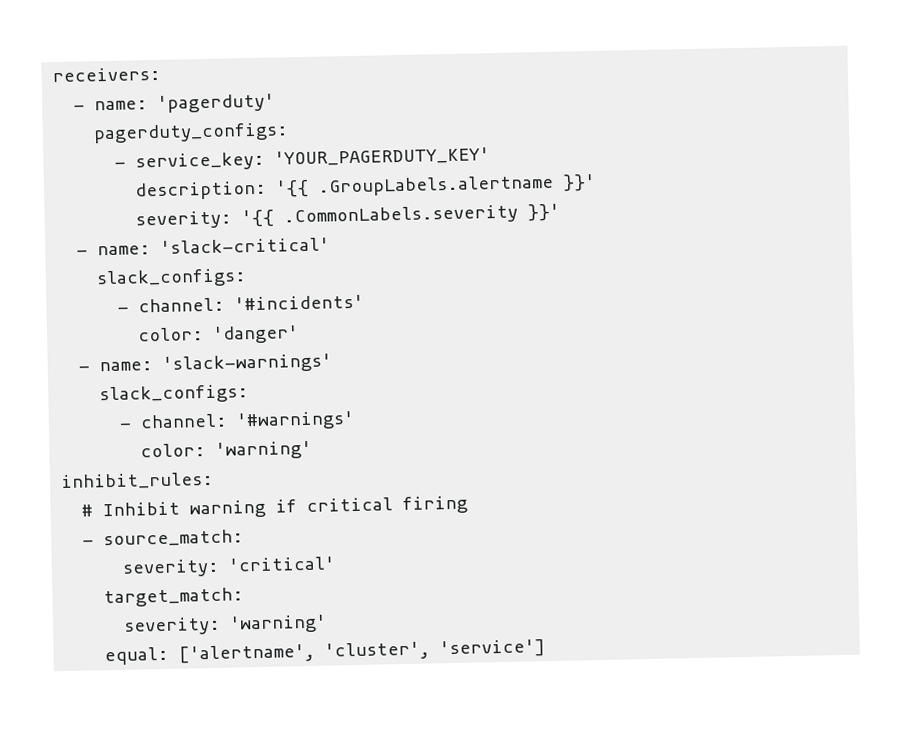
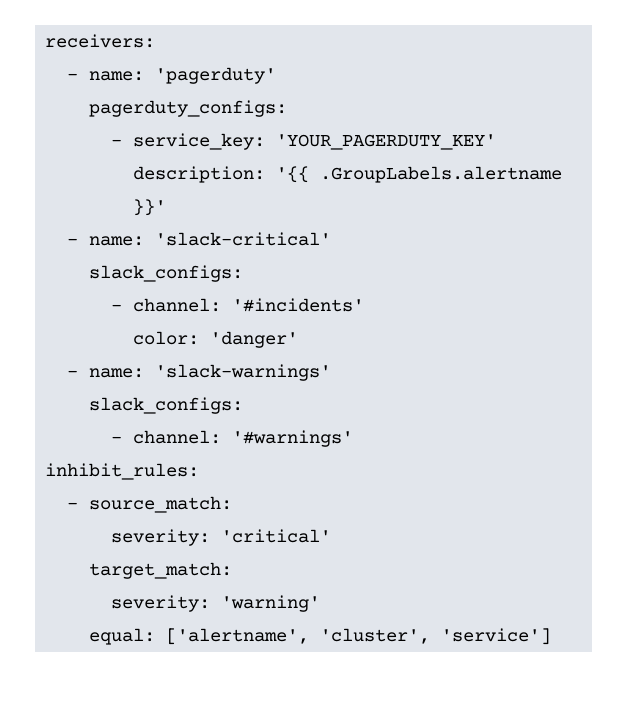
[135,203,561,230] // severity: '{{ .CommonLabels.severity }}' -> (167, 207) none
[140,440,313,460] // color: 'warning' -> (354, 438) none
[81,495,469,519] // # Inhibit warning if critical firing -> (200, 471) none

